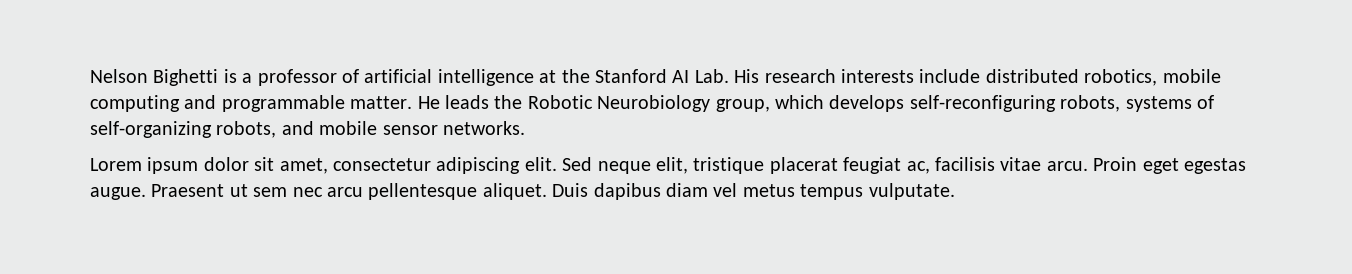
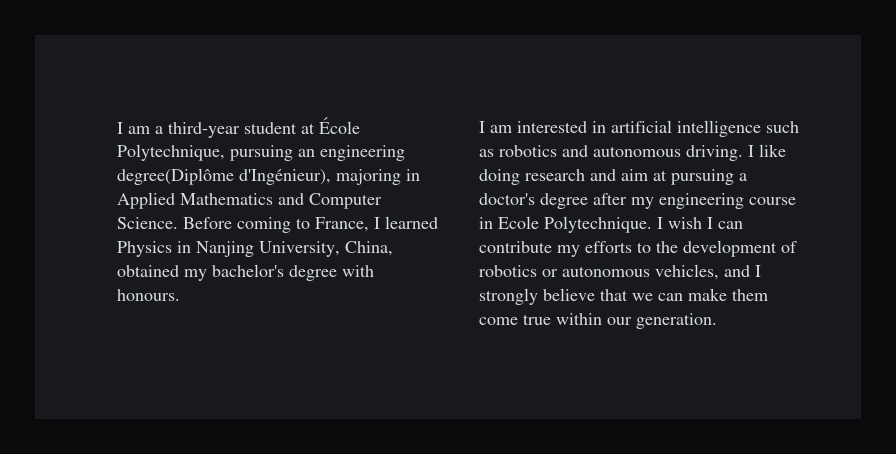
[90,69,1221,86] [90,95,1214,112] [90,121,525,138] [90,157,1246,174] [90,183,955,200] Nelson Bighetti is a professor of artificial intelligence at the Stanford AI Lab. His research interests include distributed robotics, mobile computing and programmable matter. He leads the Robotic Neurobiology group, which develops self-reconfiguring robots, systems of self-organizing robots, and mobile sensor networks. // Lorem ipsum dolor sit amet, consectetur adipiscing elit. Sed neque elit, tristique placerat feugiat ac, facilisis vitae arcu. Proin eget egestas augue. Praesent ut sem nec arcu pellentesque aliquet. Duis dapibus diam vel metus tempus vulputate. -> [117,117,360,138] [117,144,405,161] [117,168,420,185] [117,192,382,209] [117,216,438,233] [117,241,393,257] [117,264,374,281] [117,289,180,301] [479,120,799,137] [479,144,786,161] [479,169,747,185] [479,193,796,209] [479,216,743,233] [479,240,797,257] [479,264,761,280] [479,288,768,305] [479,313,717,329] I am a third-year student at École Polytechnique, pursuing an engineering degree(Diplôme d'Ingénieur), majoring in Applied Mathematics and Computer Science. Before coming to France, I learned Physics in Nanjing University, China, obtained my bachelor's degree with honours. // I am interested in artificial intelligence such as robotics and autonomous driving. I like doing research and aim at pursuing a doctor's degree after my engineering course in Ecole Polytechnique. I wish I can contribute my efforts to the development of robotics or autonomous vehicles, and I strongly believe that we can make them come true within our generation.

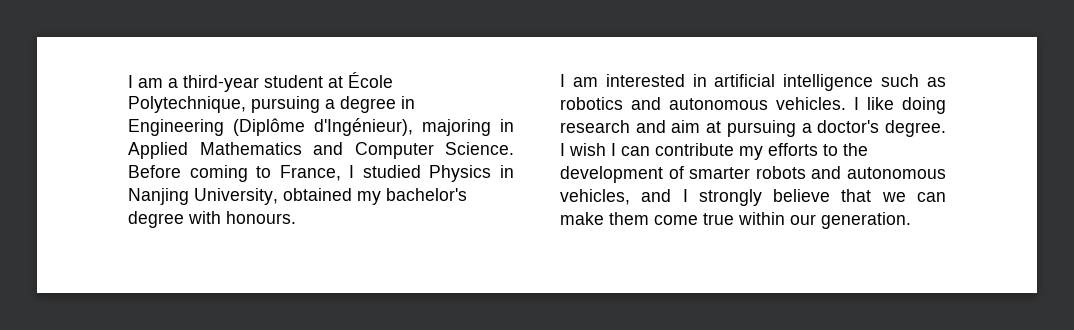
[298,145,405,161] [117,168,234,185] an engineering degree(Diplôme -> [325,96,415,113] [128,118,305,136] a degree in Engineering (Diplôme
[385,216,438,229] learned -> [362,165,421,178] studied
[345,241,393,256] China, -> (278, 196) none
[686,145,743,161] driving. -> [776,97,846,110] vehicles.
[540,193,796,209] [479,216,652,233] degree after my engineering course in Ecole Polytechnique. -> [885,120,946,137] degree.
[479,265,558,277] robotics or -> [689,166,842,179] smarter robots and

